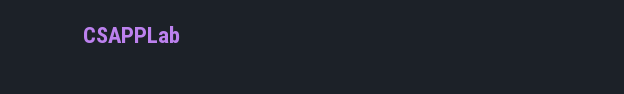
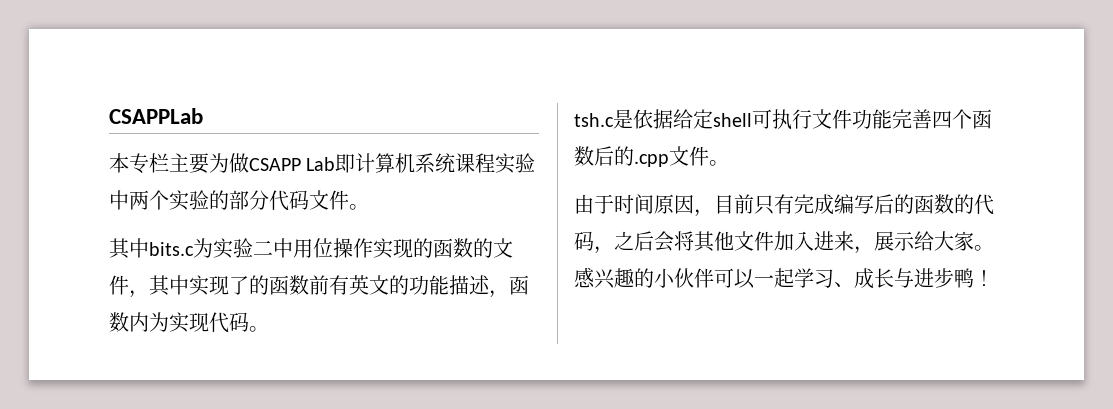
(180, 34) none -> [109,153,536,174] [109,190,369,211] [109,238,513,259] [109,275,529,298] [109,312,269,333] [574,109,992,130] [574,146,729,167] [574,194,994,217] [574,231,994,254] [574,267,994,289] // 本专栏主要为做CSAPP Lab即计算机系统课程实验中两个实验的部分代码文件。 // 其中bits.c为实验二中用位操作实现的函数的文件，其中实现了的函数前有英文的功能描述，函数内为实现代码。 // tsh.c是依据给定shell可执行文件功能完善四个函数后的.cpp文件。 // 由于时间原因，目前只有完成编写后的函数的代码，之后会将其他文件加入进来，展示给大家。感兴趣的小伙伴可以一起学习、成长与进步鸭！

